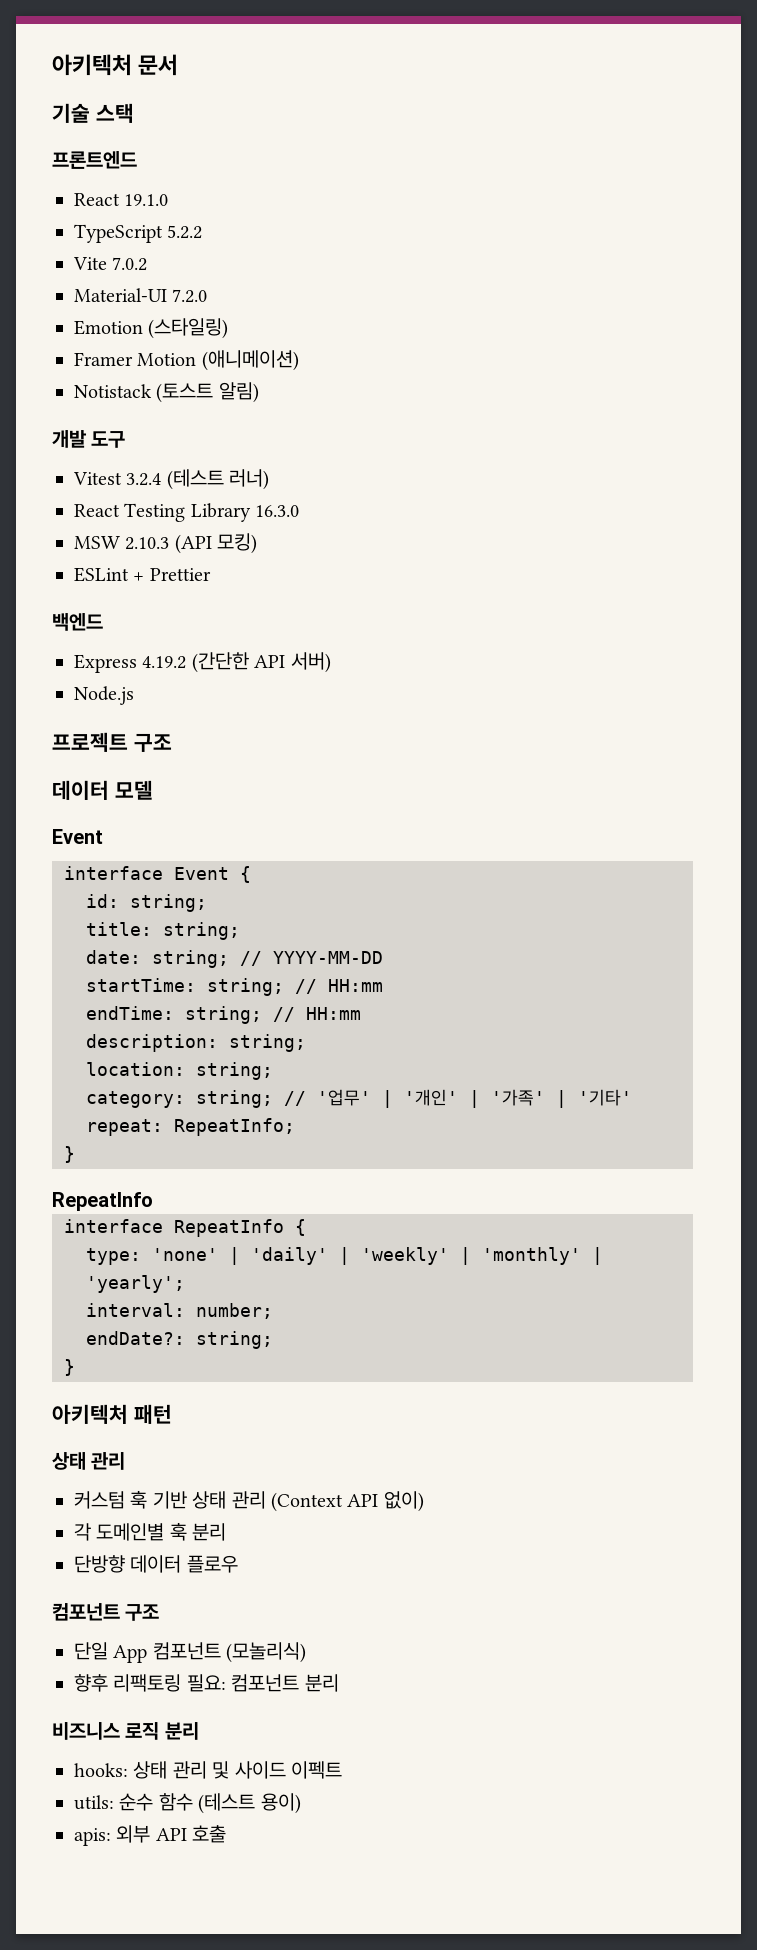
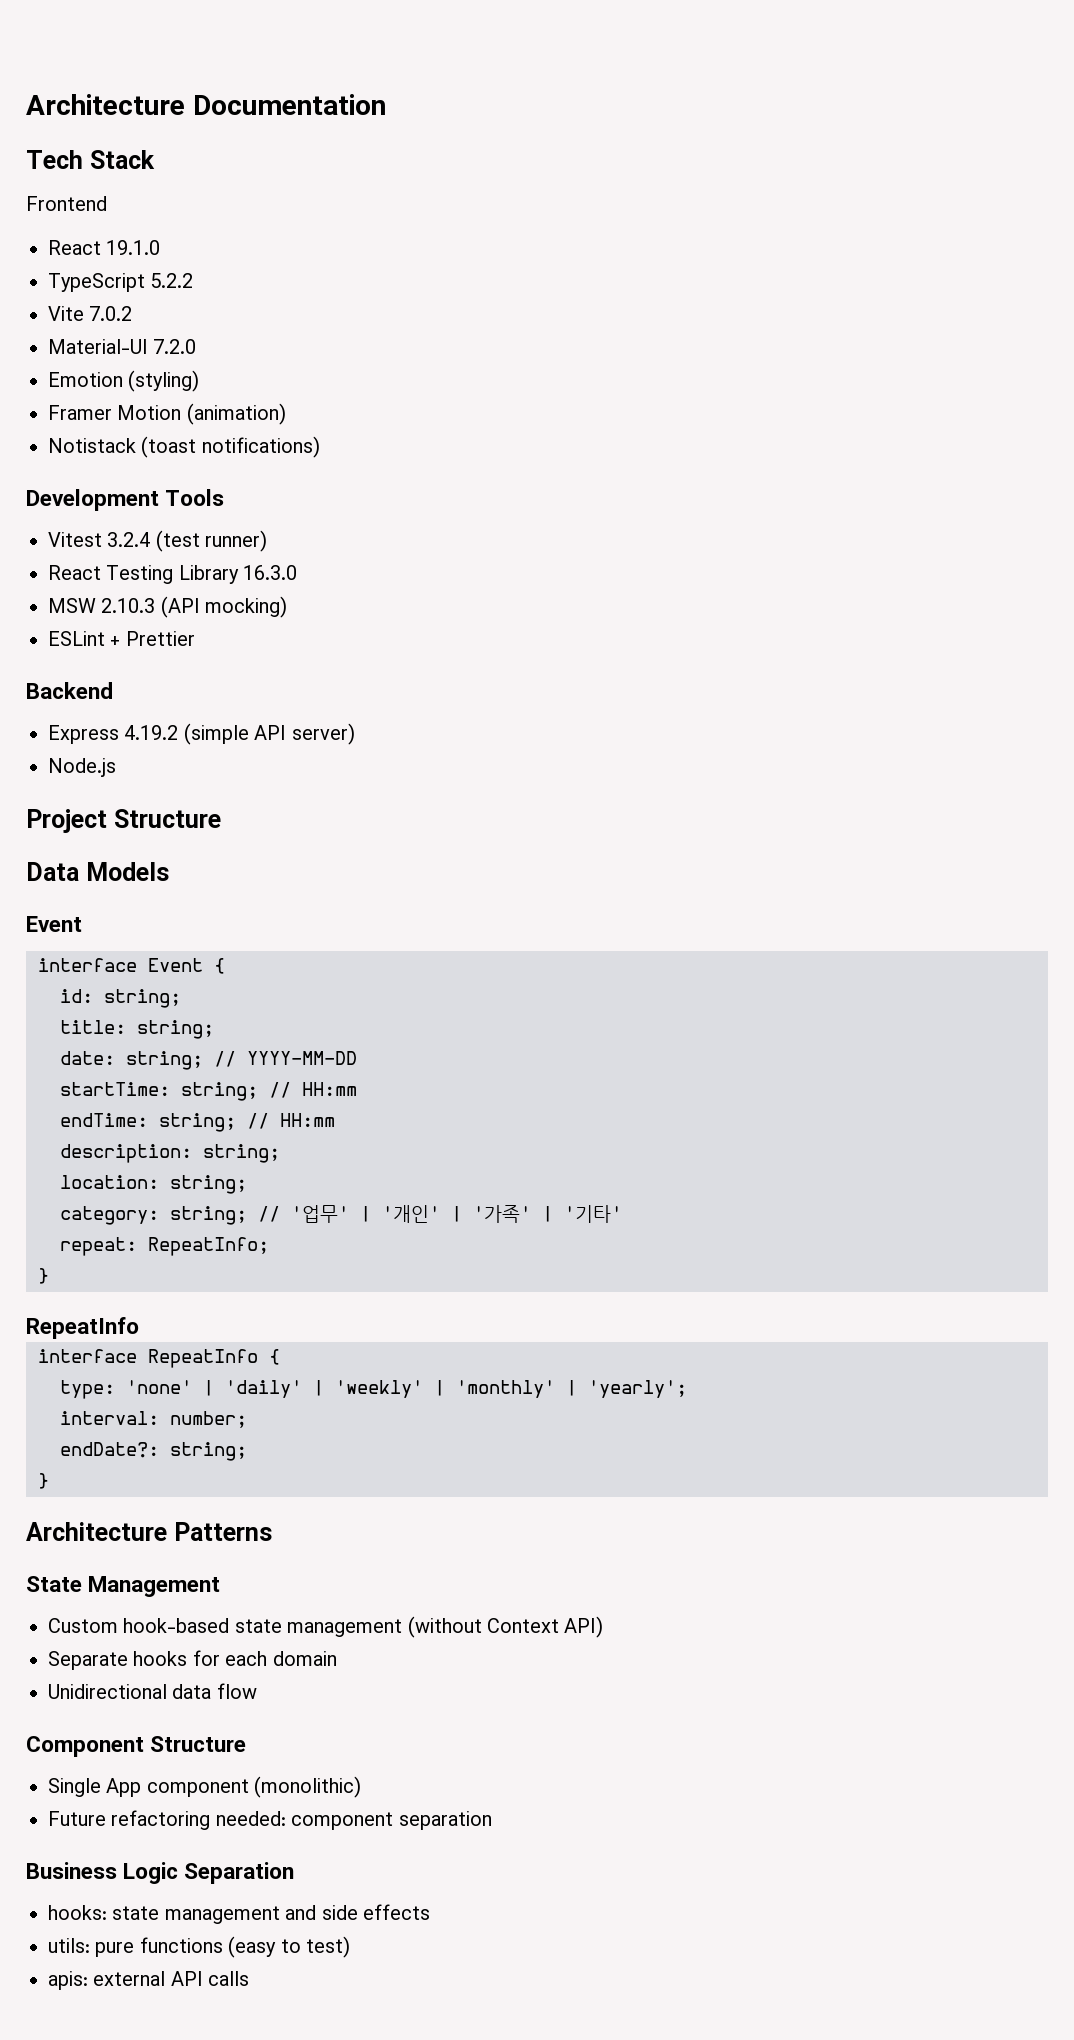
[52,54,179,76] [52,103,134,123] [52,151,137,169] 아키텍처 문서 // 기술 스택 // 프론트엔드 -> [26,94,386,115] [26,150,155,169] [26,196,107,211] Architecture Documentation // Tech Stack // Frontend
[148,318,229,339] (스타일링) -> [128,370,200,392] (styling)
[201,350,299,371] (애니메이션) -> [186,403,286,425] (animation)
[156,382,259,403] [52,430,126,448] (토스트 알림) // 개발 도구 -> [141,436,320,458] [26,489,225,511] (toast notifications) // Development Tools
[166,469,270,490] (테스트 러너) -> [155,530,268,552] (test runner)
[217,533,258,554] 모킹) -> [205,596,288,618] mocking)
[52,613,103,631] 백엔드 -> [26,682,113,699] Backend
[191,652,331,673] [74,686,134,705] [52,732,172,752] [52,780,153,800] (간단한 API 서버) // Node.js // 프로젝트 구조 // 데이터 모델 -> [183,723,355,745] [48,758,116,777] [26,809,221,833] [26,862,169,881] (simple API server) // Node.js // Project Structure // Data Models
[52,1404,172,1424] [52,1452,126,1470] [74,1490,424,1512] [74,1522,227,1541] [74,1555,238,1573] [52,1603,160,1621] [74,1642,307,1663] [74,1674,339,1692] [52,1722,199,1740] [74,1761,342,1779] [74,1793,301,1814] [74,1825,227,1846] 아키텍처 패턴 // 상태 관리 // 커스텀 훅 기반 상태 관리 (Context API 없이) // 각 도메인별 훅 분리 // 단방향 데이터 플로우 // 컴포넌트 구조 // 단일 App 컴포넌트 (모놀리식) // 향후 리팩토링 필요: 컴포넌트 분리 // 비즈니스 로직 분리 // hooks: 상태 관리 및 사이드 이펙트 // utils: 순수 함수 (테스트 용이) // apis: 외부 API 호출 -> [26,1522,272,1541] [26,1576,221,1597] [48,1616,604,1638] [48,1650,337,1670] [48,1683,257,1699] [26,1736,247,1757] [48,1776,362,1798] [48,1810,492,1830] [26,1862,295,1884] [48,1904,430,1924] [48,1936,350,1958] [48,1971,250,1990] Architecture Patterns // State Management // Custom hook-based state management (without Context API) // Separate hooks for each domain // Unidirectional data flow // Component Structure // Single App component (monolithic) // Future refactoring needed: component separation // Business Logic Separation // hooks: state management and side effects // utils: pure functions (easy to test) // apis: external API calls

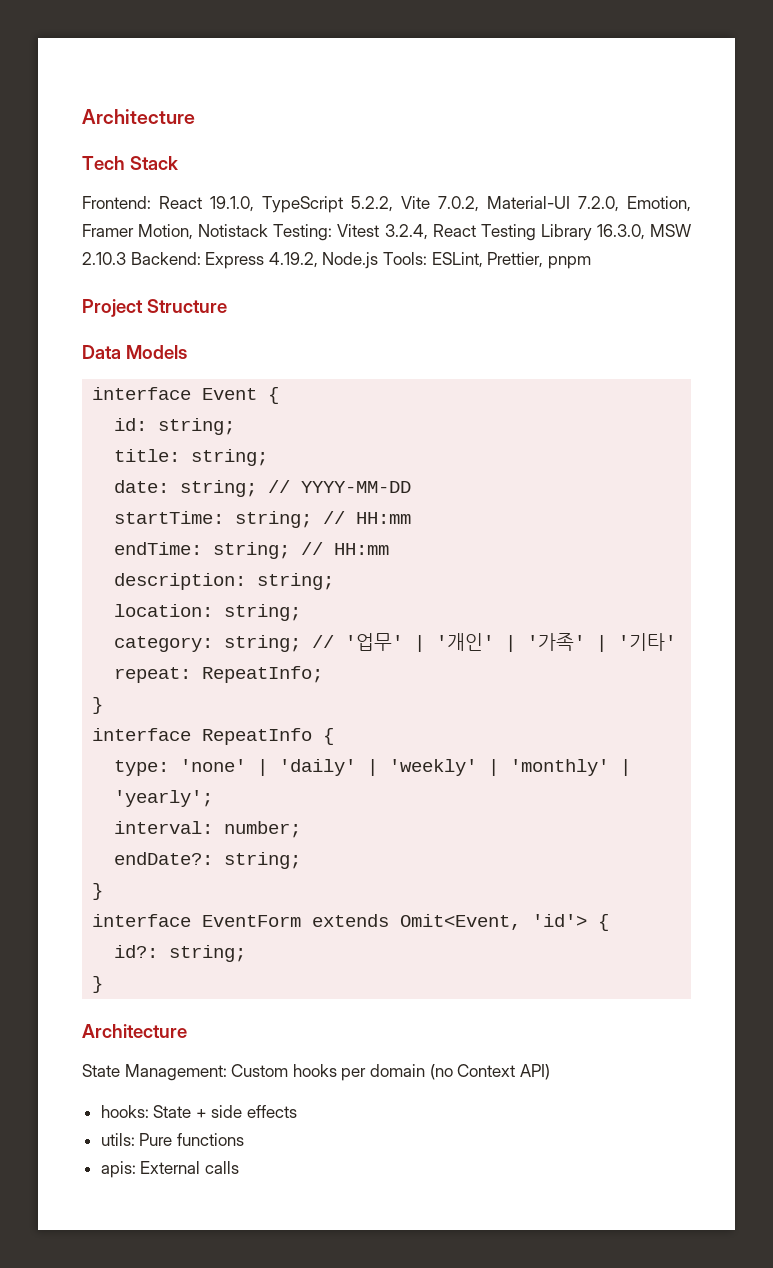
[26,94,386,115] Architecture Documentation -> [82,109,195,124] Architecture
[26,196,107,211] [48,240,161,255] [48,273,194,292] [48,306,133,321] [48,339,197,354] [48,370,200,392] [48,403,286,425] [48,436,320,458] [26,489,225,511] [48,530,268,552] Frontend // React 19.1.0 // TypeScript 5.2.2 // Vite 7.0.2 // Material-UI 7.2.0 // Emotion (styling) // Framer Motion (animation) // Notistack (toast notifications) // Development Tools // Vitest 3.2.4 (test runner) // -> [82,196,691,213] [82,224,428,241] Frontend: React 19.1.0, TypeScript 5.2.2, Vite 7.0.2, Material-UI 7.2.0, Emotion, Framer Motion, Notistack Testing: Vitest 3.2.4,
[243,565,298,580] 16.3.0 // -> [596,224,645,240] 16.3.0,
[160,596,288,618] [48,631,195,646] [26,682,113,699] [48,723,355,745] [48,758,116,777] (API mocking) // ESLint + Prettier // Backend // Express 4.19.2 (simple API server) // Node.js -> [130,252,591,269] Backend: Express 4.19.2, Node.js Tools: ESLint, Prettier, pnpm
[26,916,82,932] // Event -> (187, 352) none
[26,1317,139,1339] // RepeatInfo -> (104, 705) none
[26,1522,272,1541] [26,1576,221,1597] [48,1616,604,1638] [48,1650,337,1670] [48,1683,257,1699] [26,1736,247,1757] [48,1776,362,1798] [48,1810,492,1830] [26,1862,295,1884] [48,1905,317,1924] // Architecture Patterns // State Management // Custom hook-based state management (without Context API) // Separate hooks for each domain // Unidirectional data flow // Component Structure // Single App component (monolithic) // Future refactoring needed: component separation // Business Logic Separation // hooks: state management and -> [92,914,610,931] [114,945,247,962] [92,976,104,993] [82,1024,187,1038] [82,1064,550,1081] [100,1105,207,1118] // interface EventForm extends Omit<Event, 'id'> { // id?: string; // } // Architecture // State Management: Custom hooks per domain (no Context API) // hooks: State +
[95,1942,135,1957] pure -> [139,1133,173,1146] Pure
[228,1936,350,1958] (easy to test) -> (244, 1139) none
[93,1971,203,1986] external API -> [140,1161,201,1174] External

